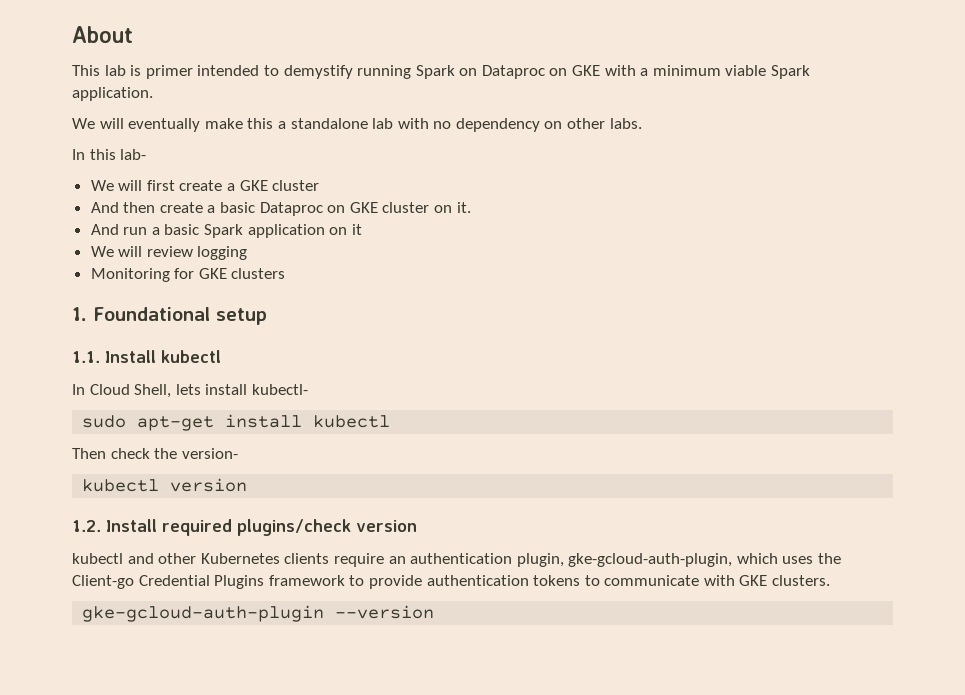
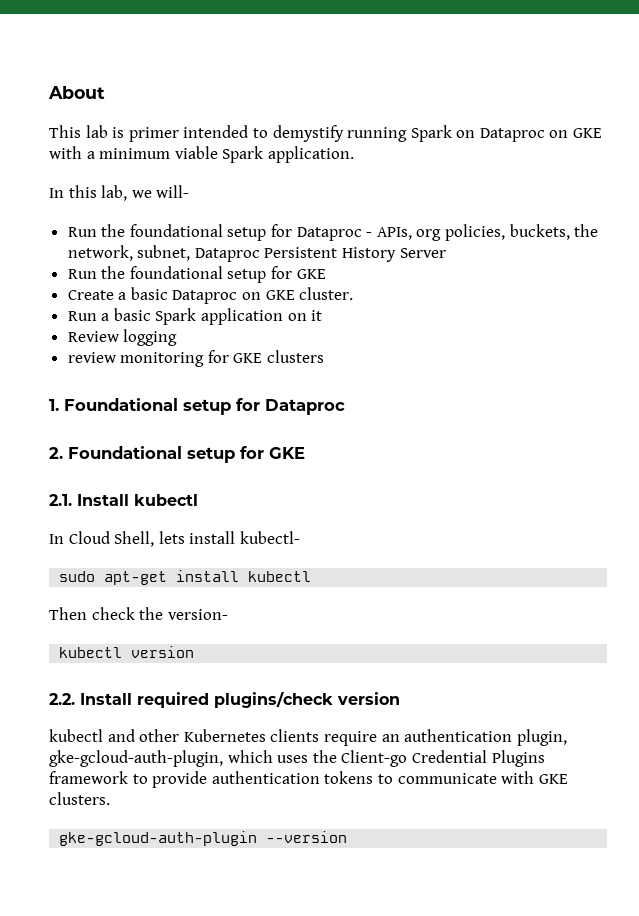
[72,118,642,132] [72,149,147,160] [90,180,320,191] [90,202,203,213] We will eventually make this a standalone lab with no dependency on other labs. // In this lab- // We will first create a GKE cluster // And then create -> [49,185,190,201] [67,224,599,241] [67,245,446,262] [67,266,326,283] [67,290,114,300] In this lab, we will- // Run the foundational setup for Dataproc - APIs, org policies, buckets, the network, subnet, Dataproc Persistent History Server // Run the foundational setup for GKE // Create
[382,202,471,213] [90,224,148,235] cluster on it. // And run -> [299,287,354,300] [67,311,97,321] cluster. // Run
[90,246,193,257] We will review -> [67,331,119,342] Review
[90,268,170,282] Monitoring -> [67,352,205,367] review monitoring
[72,351,100,363] // 1.1. -> [236,398,345,415] [49,446,305,463] [49,494,72,506] for Dataproc // 2. Foundational setup for GKE // 2.1.
[72,520,101,532] 1.2. -> [49,693,75,705] 2.2.

